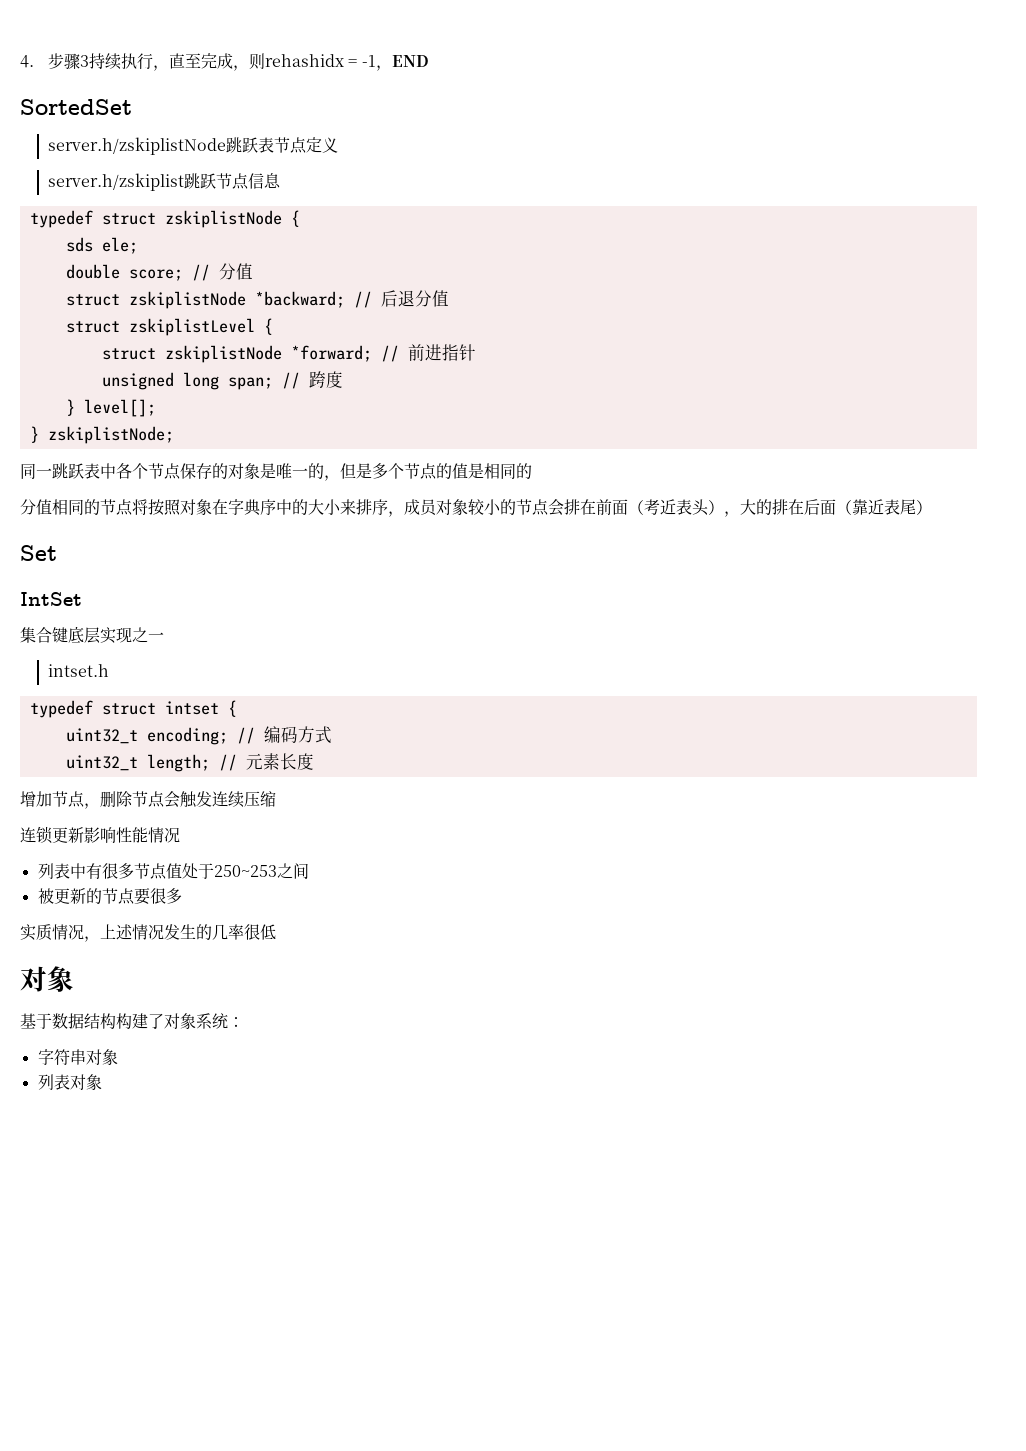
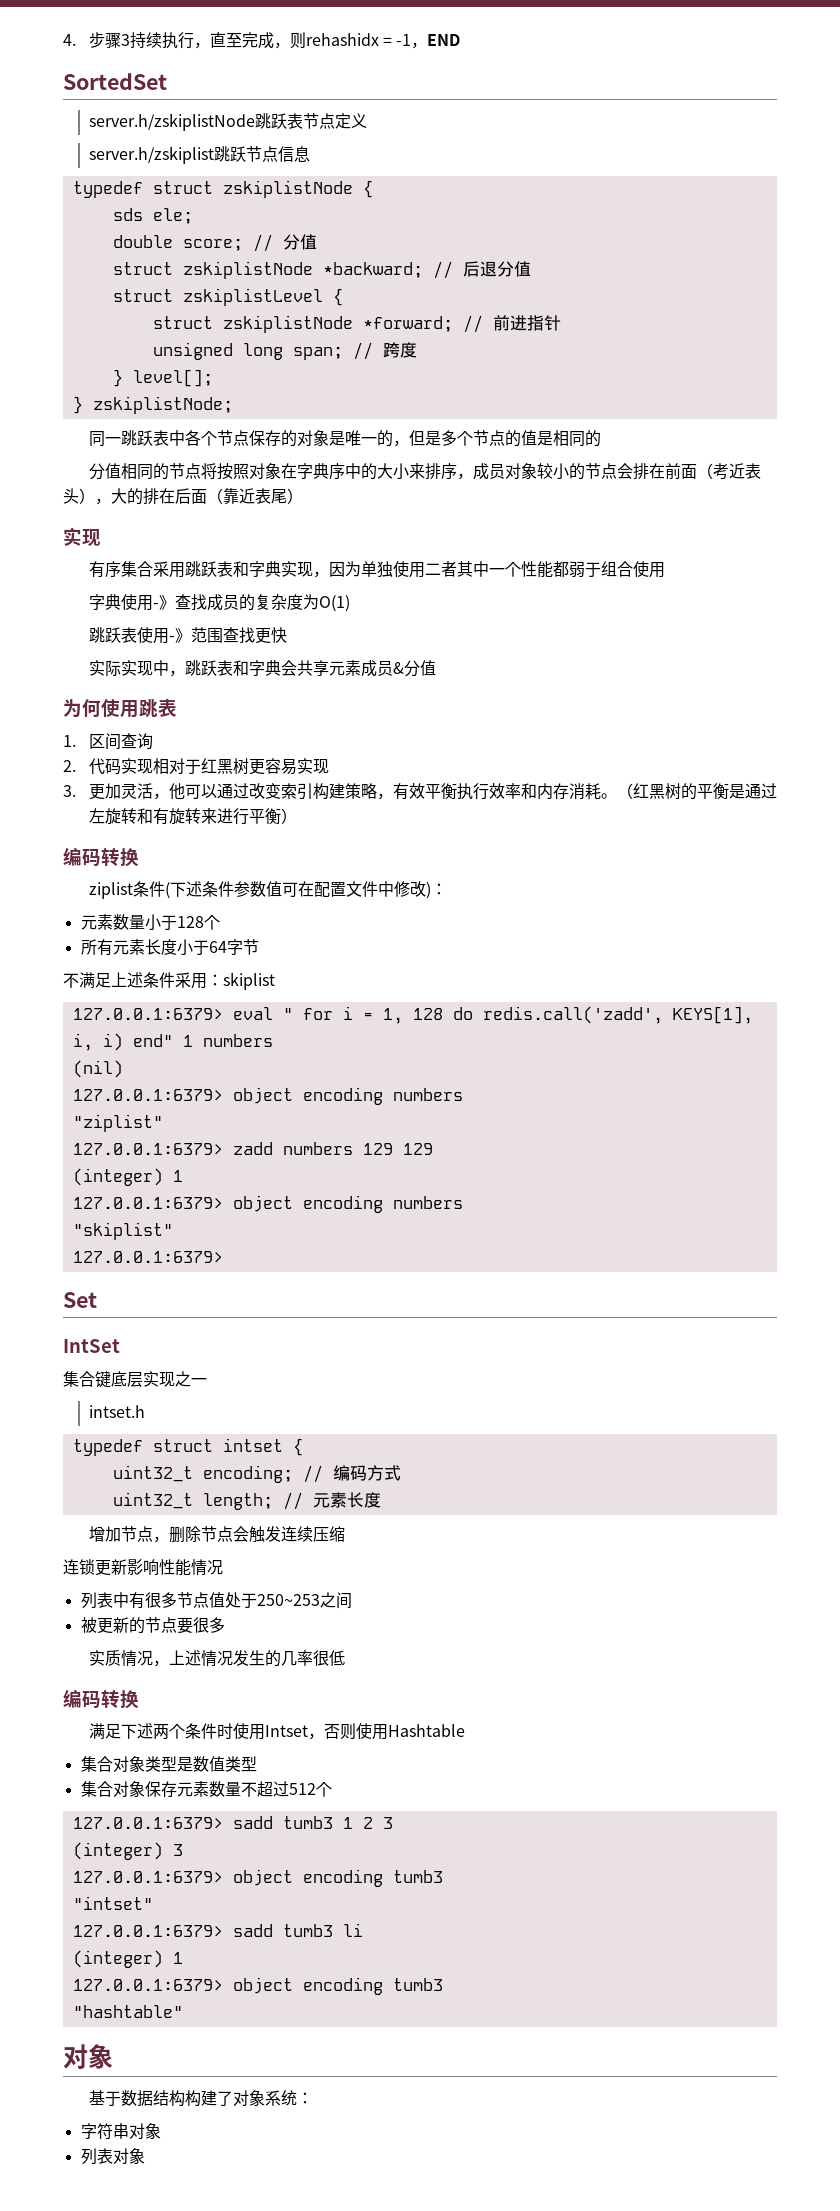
(932, 507) none -> [63,527,101,547] [89,561,666,578] [89,594,351,612] [89,627,288,644] [89,660,437,677] [63,699,177,718] [63,733,153,750] [63,758,329,775] [63,783,777,800] [88,808,297,825] [63,847,139,867] [89,881,448,899] [80,914,220,931] [80,939,259,956] [63,972,275,990] [72,1006,753,1024] [72,1033,273,1051] [72,1060,123,1078] [72,1087,463,1105] [72,1114,163,1132] [72,1142,433,1155] [72,1168,183,1186] [72,1195,463,1213] [72,1222,173,1240] [72,1251,223,1263] // 实现 // 有序集合采用跳跃表和字典实现，因为单独使用二者其中一个性能都弱于组合使用 // 字典使用-》查找成员的复杂度为O(1) // 跳跃表使用-》范围查找更快 // 实际实现中，跳跃表和字典会共享元素成员&分值 // 为何使用跳表 // 1.区间查询 // 2.代码实现相对于红黑树更容易实现 // 3.更加灵活，他可以通过改变索引构建策略，有效平衡执行效率和内存消耗。（红黑树的平衡是通过左旋转和有旋转来进行平衡） // 编码转换 // ziplist条件(下述条件参数值可在配置文件中修改)： // 元素数量小于128个 // 所有元素长度小于64字节 // 不满足上述条件采用：skiplist // 127.0.0.1:6379> eval " for i = 1, 128 do redis.call('zadd', KEYS[1], i, i) end" 1 numbers // (nil) // 127.0.0.1:6379> object encoding numbers // "ziplist" // 127.0.0.1:6379> zadd numbers 129 129 // (integer) 1 // 127.0.0.1:6379> object encoding numbers // "skiplist" // 127.0.0.1:6379>
(276, 932) none -> [63,1689,139,1709] [89,1723,466,1740] [80,1756,257,1772] [80,1781,332,1797] [72,1816,393,1829] [72,1842,183,1860] [72,1869,443,1887] [72,1896,153,1910] [72,1923,363,1937] [72,1950,183,1968] [72,1977,443,1995] [72,2005,183,2018] // 编码转换 // 满足下述两个条件时使用Intset，否则使用Hashtable // 集合对象类型是数值类型 // 集合对象保存元素数量不超过512个 // 127.0.0.1:6379> sadd tumb3 1 2 3 // (integer) 3 // 127.0.0.1:6379> object encoding tumb3 // "intset" // 127.0.0.1:6379> sadd tumb3 li // (integer) 1 // 127.0.0.1:6379> object encoding tumb3 // "hashtable"

